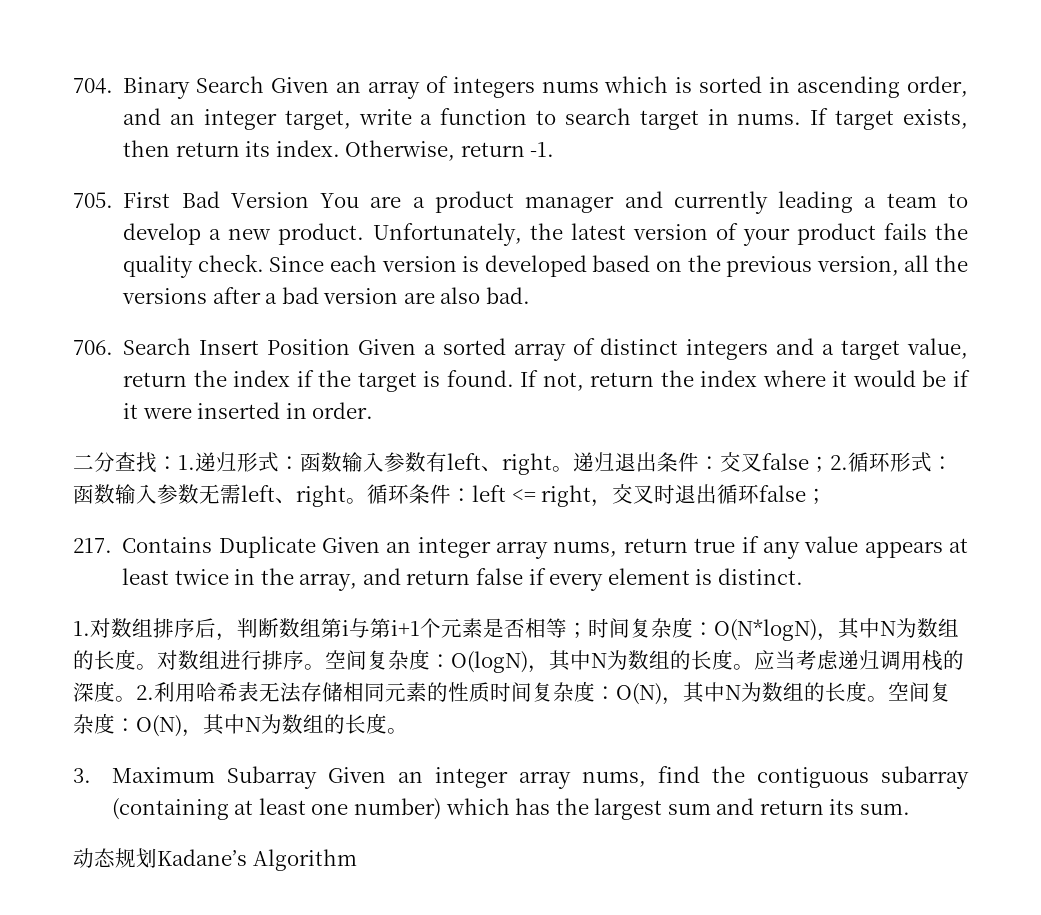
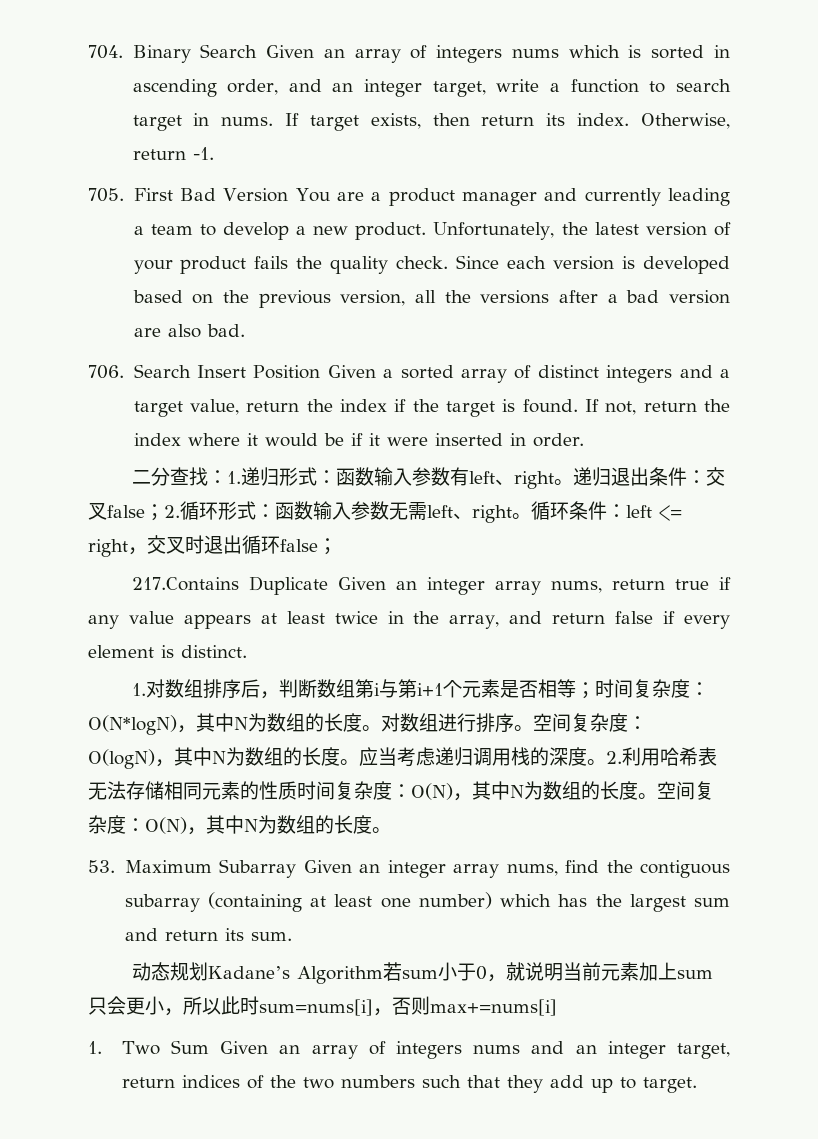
[73,537,213,553] 217. Contains -> [131,577,239,591] 217.Contains
[73,768,91,783] 3. -> [88,860,115,873] 53.
(357, 860) none -> [382,962,713,982] [88,996,557,1016] [88,1040,731,1059] [121,1075,697,1093] 若sum小于0，就说明当前元素加上sum只会更小，所以此时sum=nums[i]，否则max+=nums[i] // 1. Two Sum Given an array of integers nums and an integer target, return indices of the two numbers such that they add up to target.

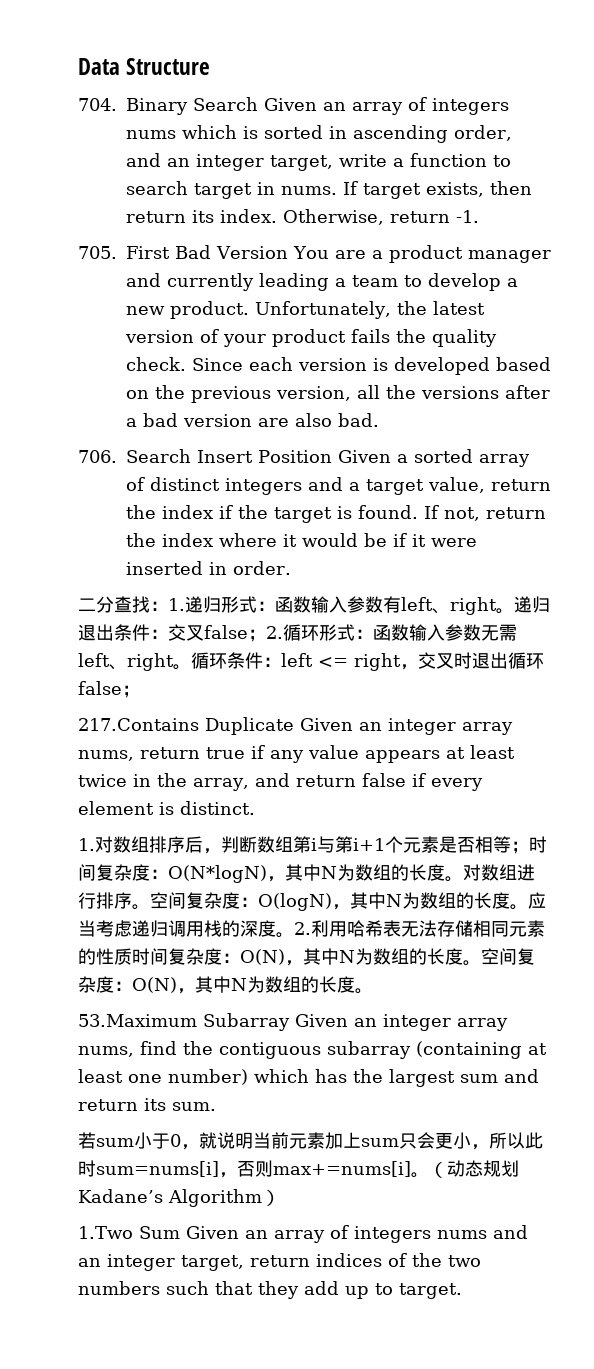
(88, 52) none -> [78,58,211,75] Data Structure //
[88,860,212,873] 53. Maximum -> [78,1014,197,1027] 53.Maximum
[131,962,383,984] 动态规划Kadane’s Algorithm -> (216, 1106) none
[88,1041,160,1055] // 1. Two -> [411,1160,519,1178] [78,1189,280,1207] [78,1226,133,1239] 。（动态规划Kadane’s Algorithm） // 1.Two

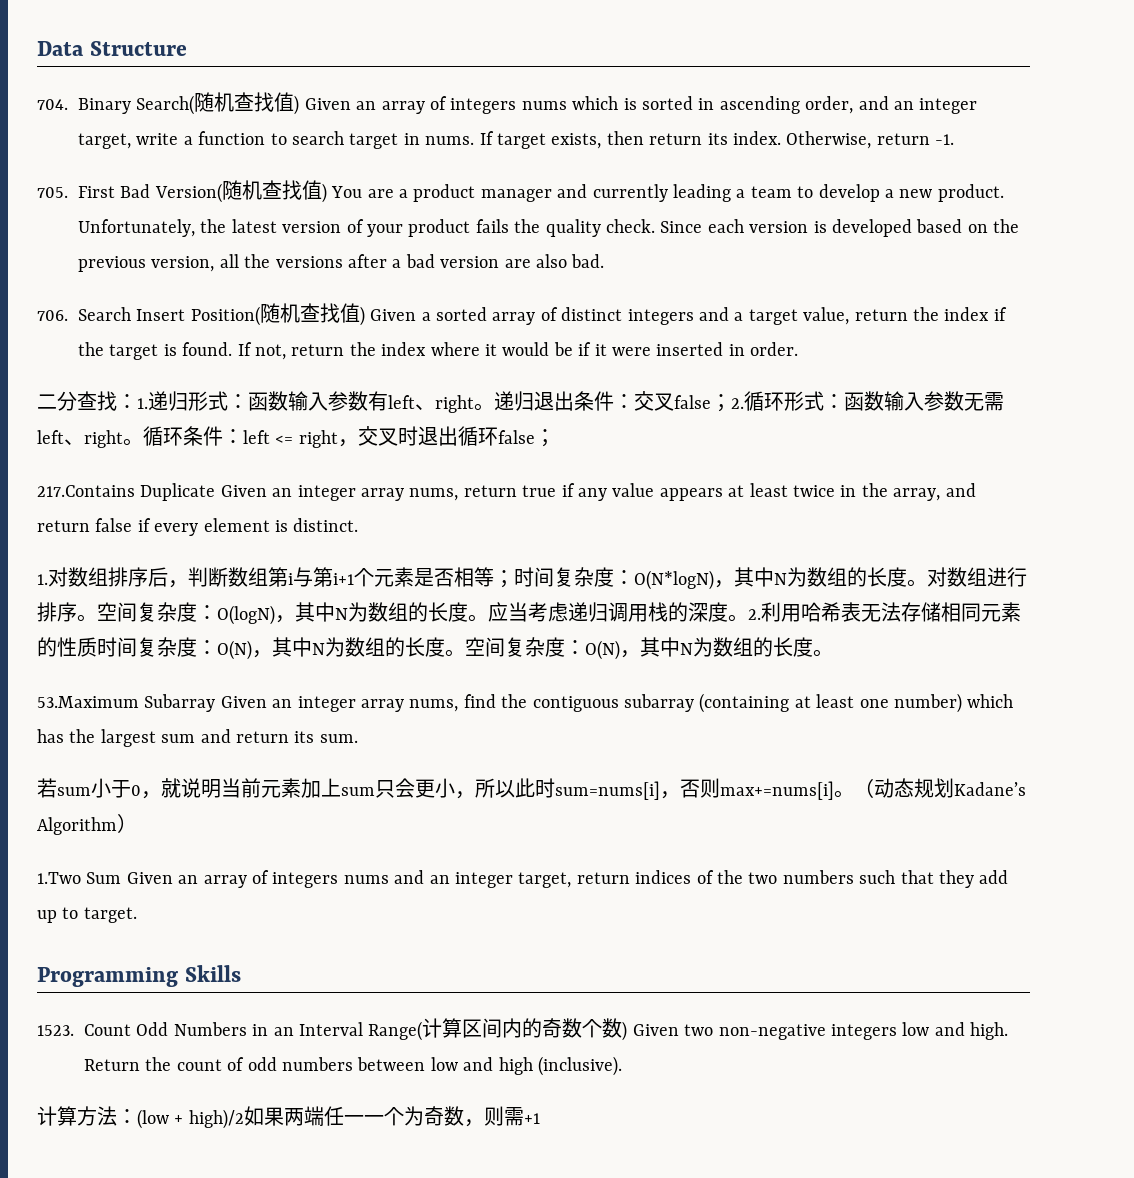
[193,97,258,111] Search -> [136,92,300,115] Search(随机查找值)
[216,246,288,259] Version -> [154,180,327,203] Version(随机查找值)
[258,450,332,463] Position -> [190,303,365,326] Position(随机查找值)
(462, 1291) none -> [37,965,241,987] [37,1018,1009,1041] [84,1056,622,1076] [37,1106,540,1129] // Programming Skills // 1523. Count Odd Numbers in an Interval Range(计算区间内的奇数个数) Given two non-negative integers low and high. Return the count of odd numbers between low and high (inclusive). // 计算方法：(low + high)/2如果两端任一一个为奇数，则需+1

